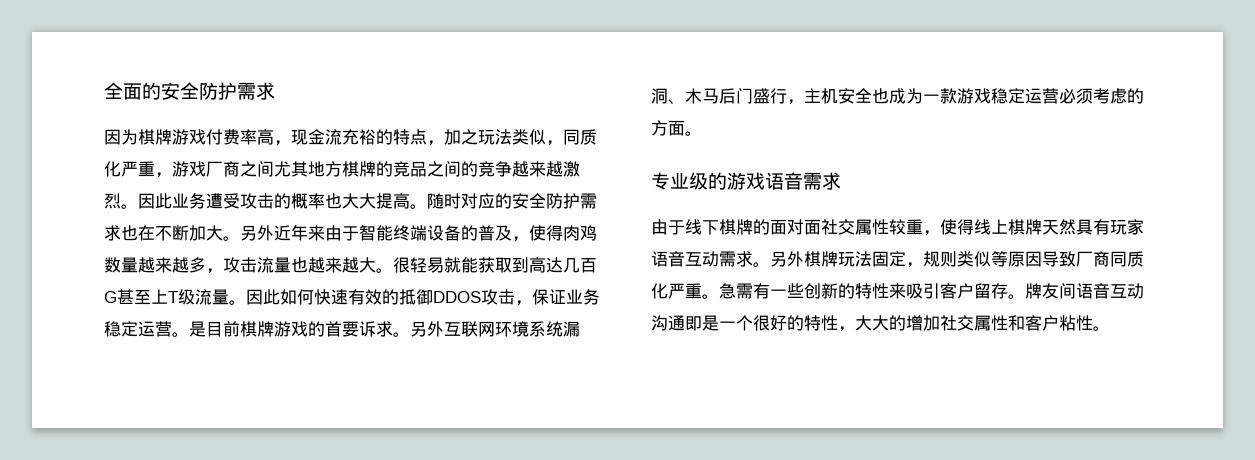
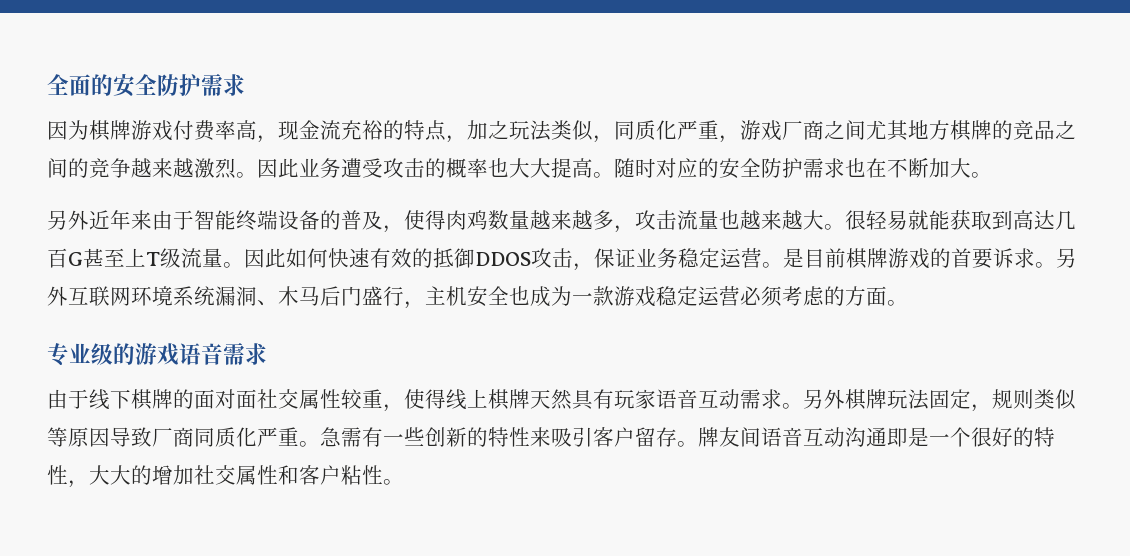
(240, 238) none -> (992, 175) //

